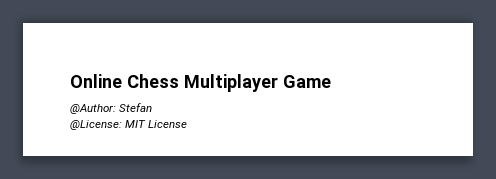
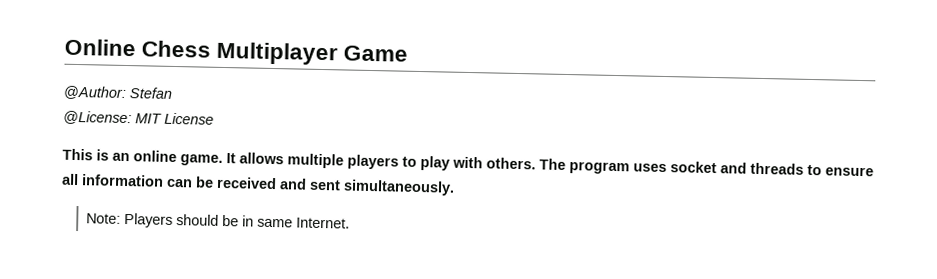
(188, 124) none -> [62,148,874,177] [61,173,455,196] [86,212,351,229] // This is an online game. It allows multiple players to play with others. The program uses socket and threads to ensure all information can be received and sent simultaneously. // Note: Players should be in same Internet.

